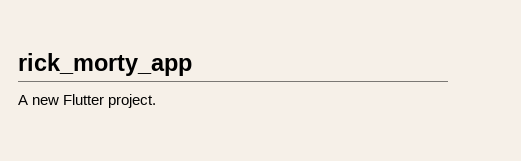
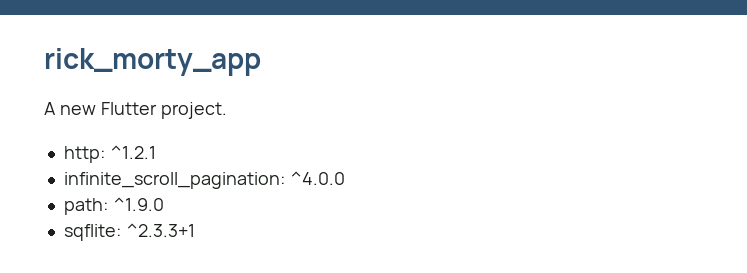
(157, 101) none -> [63,145,156,163] [63,171,345,189] [63,197,164,215] [63,223,195,241] // http: ^1.2.1 // infinite_scroll_pagination: ^4.0.0 // path: ^1.9.0 // sqflite: ^2.3.3+1

